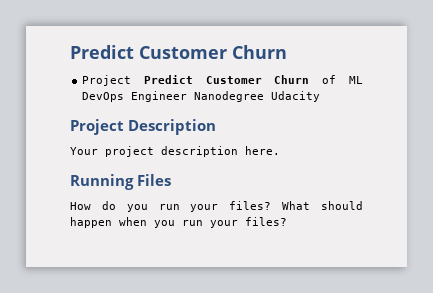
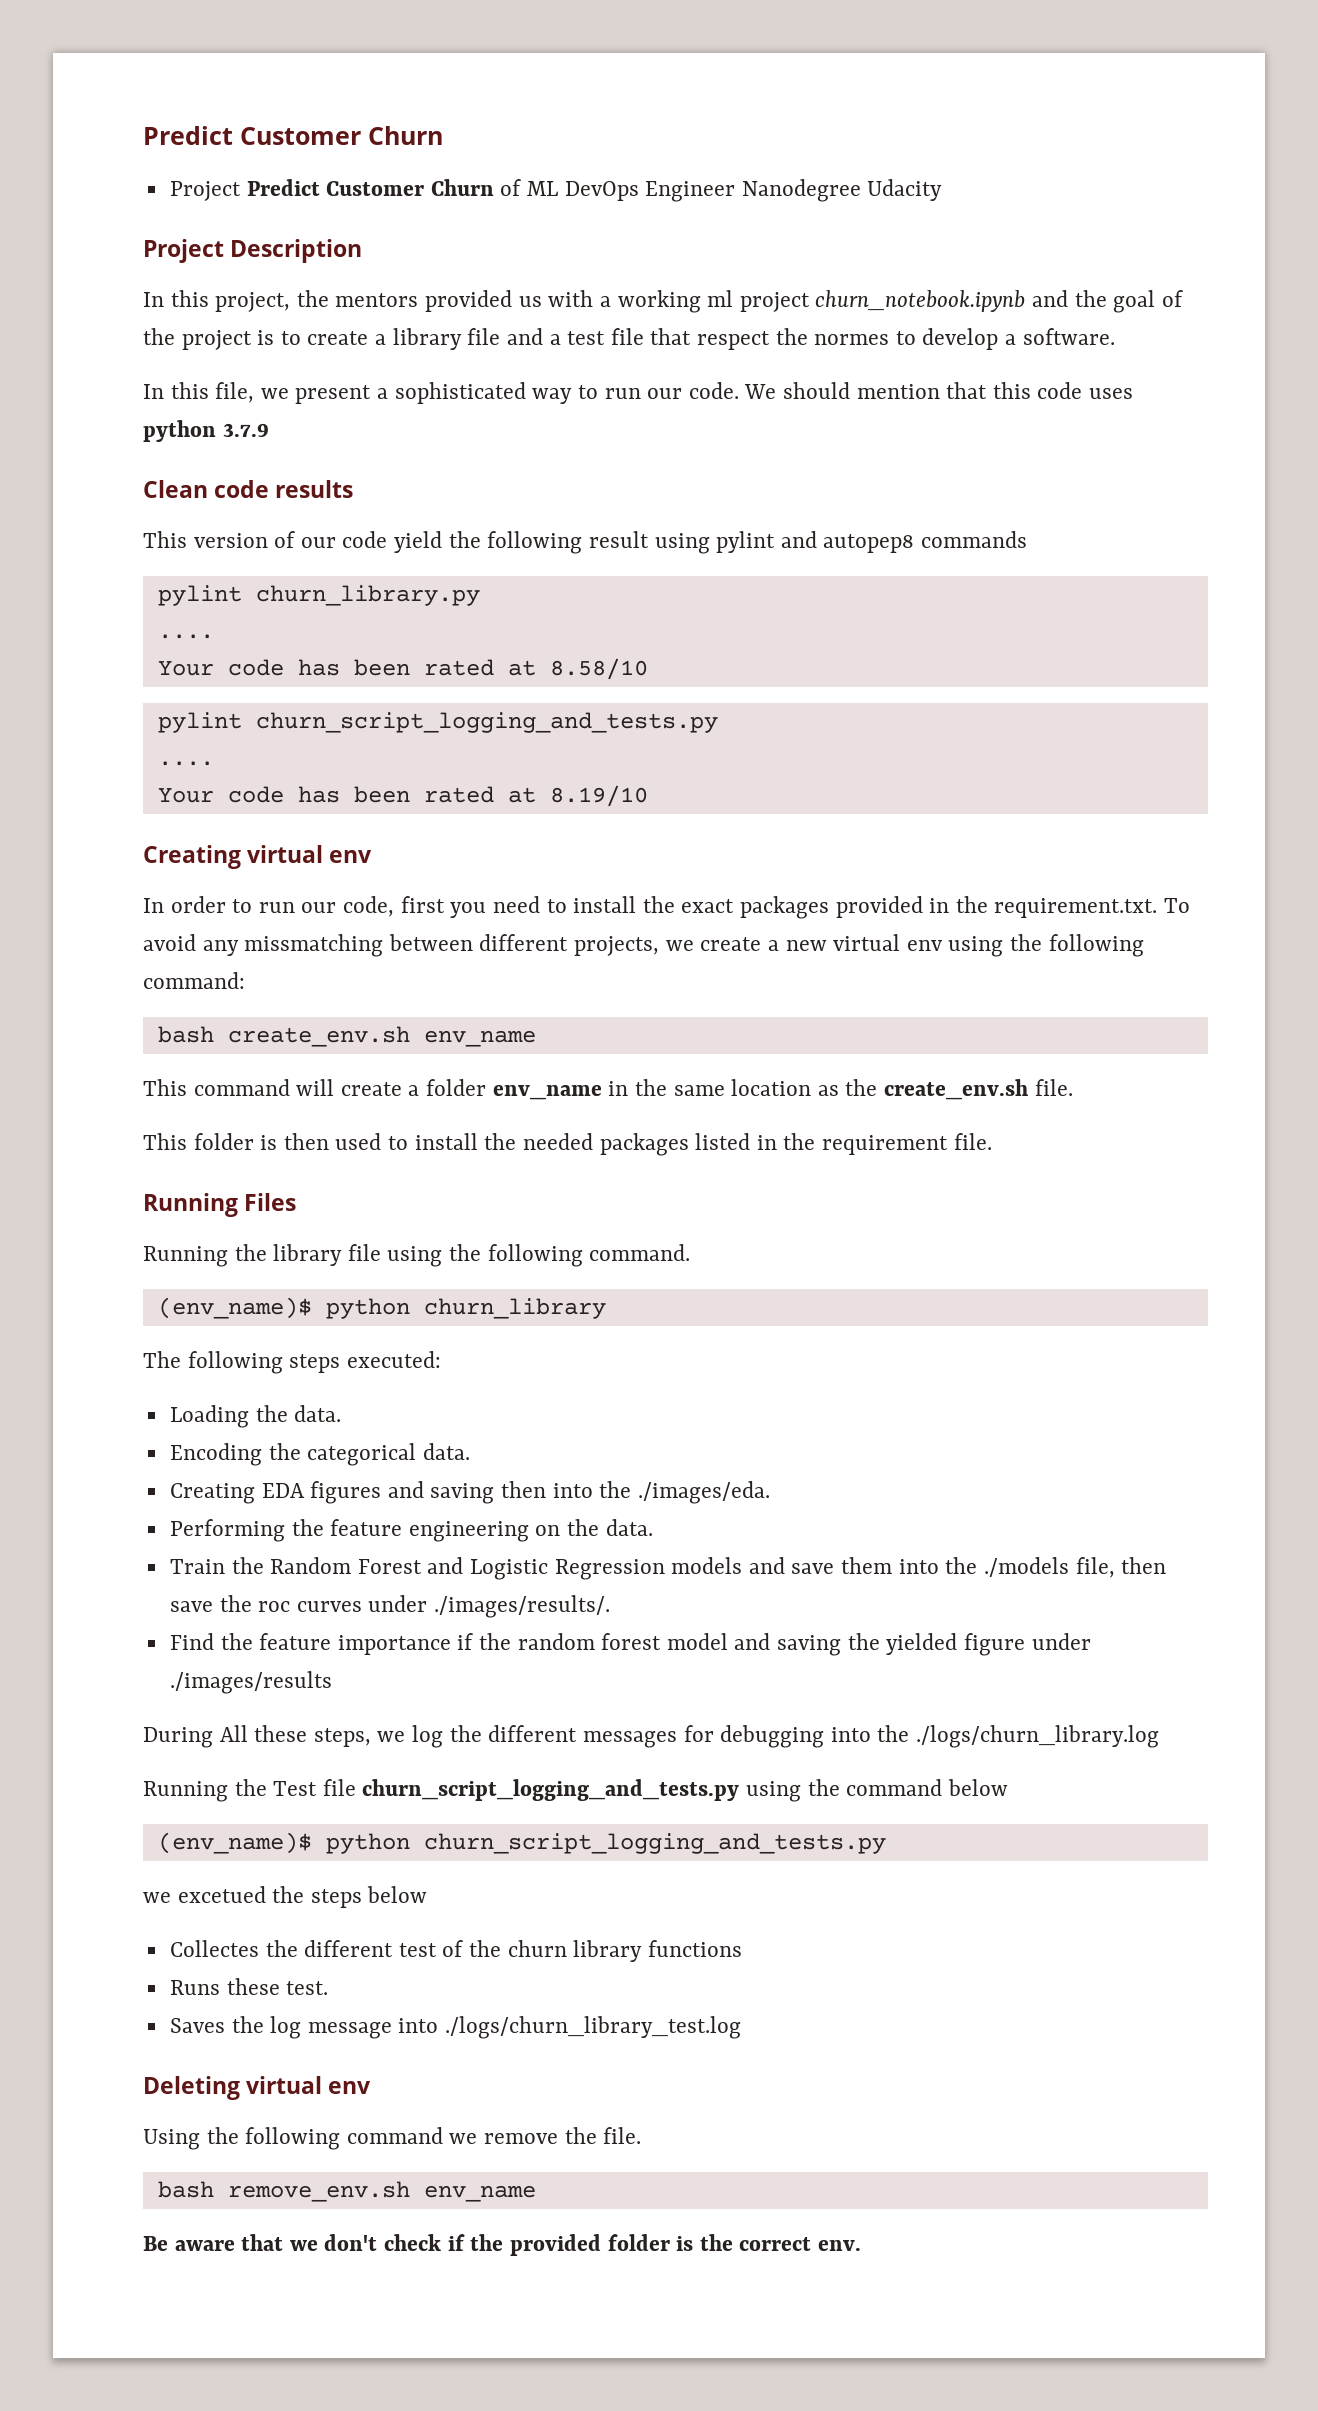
[70,146,280,157] [70,174,172,190] [70,201,363,212] [70,217,287,228] Your project description here. // Running Files // How do you run your files? What should happen when you run your files? -> [143,290,1183,313] [143,328,1115,350] [143,382,1134,404] [143,420,269,442] [143,480,354,498] [143,531,1027,554] [157,585,480,606] [157,634,214,639] [157,658,648,680] [157,712,718,733] [157,761,214,766] [157,785,648,807] [143,845,373,869] [143,896,1191,919] [143,934,1144,957] [143,972,245,989] [157,1026,536,1047] [143,1079,1073,1100] [143,1133,992,1156] [143,1193,297,1217] [143,1244,691,1267] [157,1297,606,1319] [143,1351,441,1374] [169,1405,342,1428] [169,1443,470,1466] [169,1481,770,1504] [169,1519,653,1542] [169,1557,1167,1580] [169,1595,611,1618] [169,1633,1091,1656] [169,1671,332,1694] [143,1725,1159,1748] [143,1779,1008,1802] [157,1832,886,1854] [143,1886,428,1908] [169,1940,742,1962] [169,1978,329,1995] [169,2016,742,2039] [143,2076,372,2100] [143,2127,642,2150] [157,2181,536,2202] [143,2234,861,2256] In this project, the mentors provided us with a working ml project churn_notebook.ipynb and the goal of the project is to create a library file and a test file that respect the normes to develop a software. // In this file, we present a sophisticated way to run our code. We should mention that this code uses python 3.7.9 // Clean code results // This version of our code yield the following result using pylint and autopep8 commands // pylint churn_library.py // .... // Your code has been rated at 8.58/10 // pylint churn_script_logging_and_tests.py // .... // Your code has been rated at 8.19/10 // Creating virtual env // In order to run our code, first you need to install the exact packages provided in the requirement.txt. To avoid any missmatching between different projects, we create a new virtual env using the following command: // bash create_env.sh env_name // This command will create a folder env_name in the same location as the create_env.sh file. // This folder is then used to install the needed packages listed in the requirement file. // Running Files // Running the library file using the following command. // (env_name)$ python churn_library // The following steps executed: // Loading the data. // Encoding the categorical data. // Creating EDA figures and saving then into the ./images/eda. // Performing the feature engineering on the data. // Train the Random Forest and Logistic Regression models and save them into the ./models file, then save the roc curves under ./images/results/. // Find the feature importance if the random forest model and saving the yielded figure under ./images/results // During All these steps, we log the different messages for debugging into the ./logs/churn_library.log // Running the Test file churn_script_logging_and_tests.py using the command below // (env_name)$ python churn_script_logging_and_tests.py // we excetued the steps below // Collectes the different test of the churn library functions // Runs these test. // Saves the log message into ./logs/churn_library_test.log // Deleting virtual env // Using the following command we remove the file. // bash remove_env.sh env_name // Be aware that we don't check if the provided folder is the correct env.

